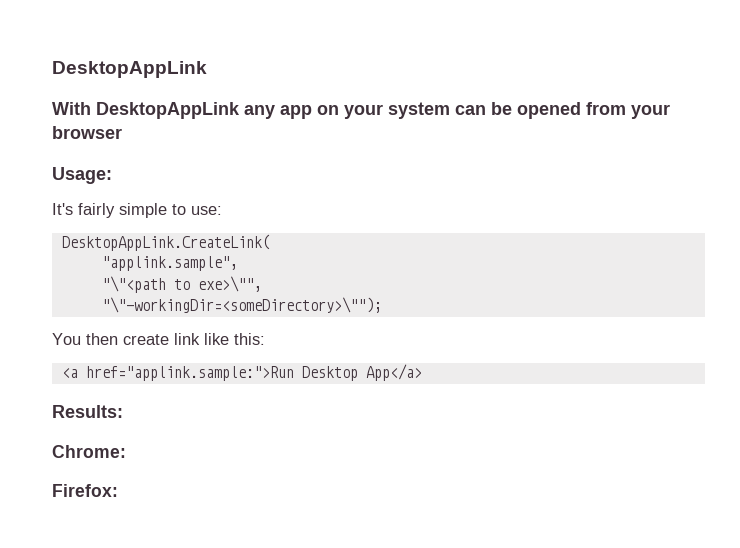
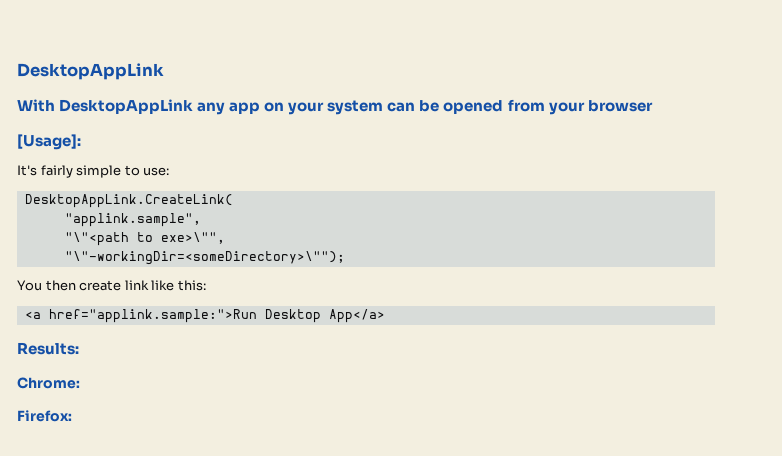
[52,167,112,184] Usage: -> [17,134,81,150] [Usage]:

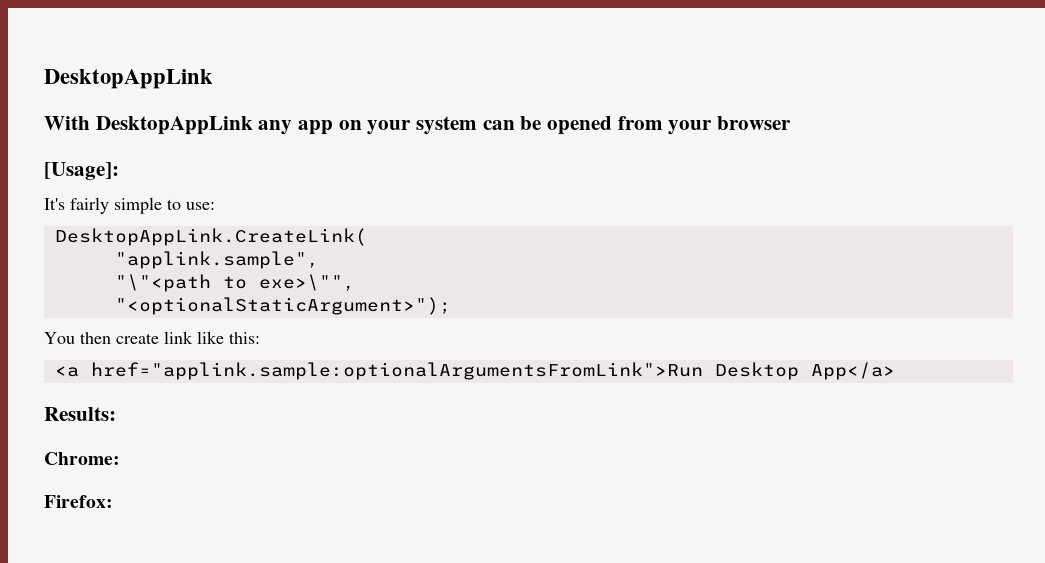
[64,251,345,265] "\"-workingDir=<someDirectory>\""); -> [114,297,451,315] "<optionalStaticArgument>");
[48,309,257,323] href="applink.sample:">Run -> [90,362,703,380] href="applink.sample:optionalArgumentsFromLink">Run

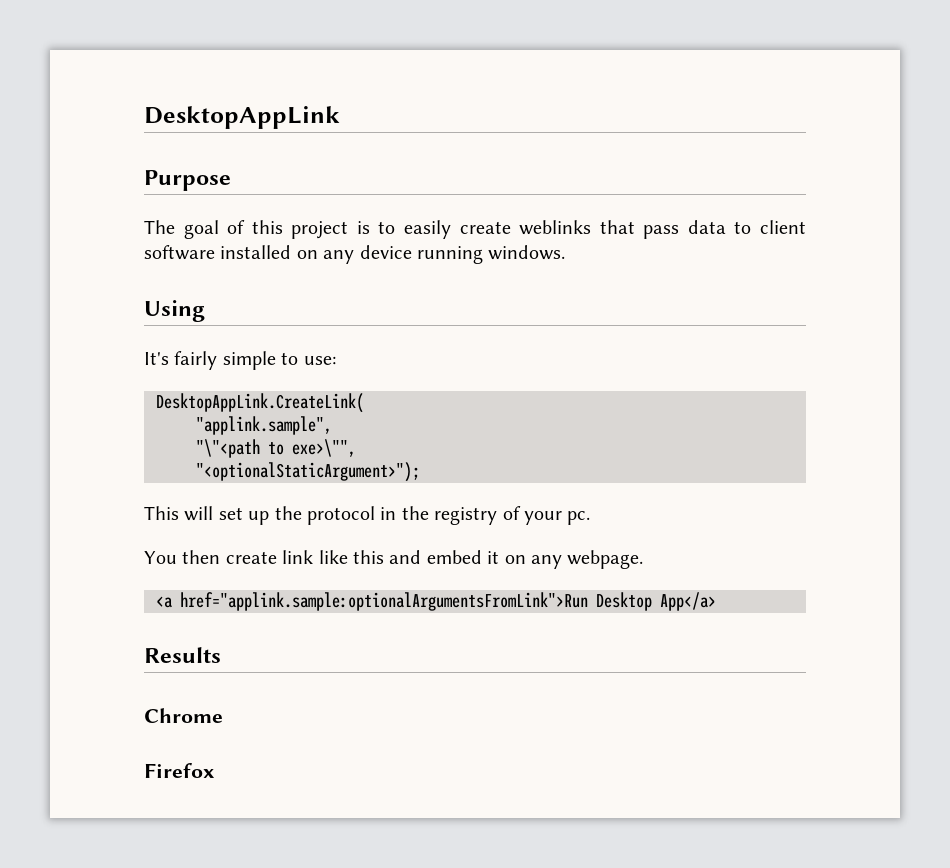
[44,116,792,135] [44,162,119,180] With DesktopAppLink any app on your system can be opened from your browser // [Usage]: -> [144,170,231,191] [144,220,806,239] [144,245,566,264] [144,300,205,322] Purpose // The goal of this project is to easily create weblinks that pass data to client software installed on any device running windows. // Using
(451, 306) none -> [144,506,591,525] // This will set up the protocol in the registry of your pc.
[229,332,260,344] this: -> [353,550,644,569] this and embed it on any webpage.
[44,407,116,421] [44,452,120,465] [44,495,113,508] Results: // Chrome: // Firefox: -> [144,647,221,663] [144,708,223,723] [144,763,215,778] Results // Chrome // Firefox

